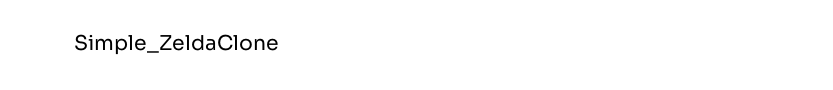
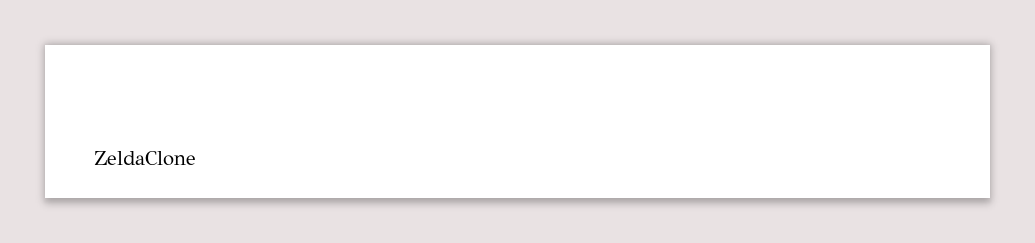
[74,34,279,55] Simple_ZeldaClone -> [94,151,196,166] ZeldaClone

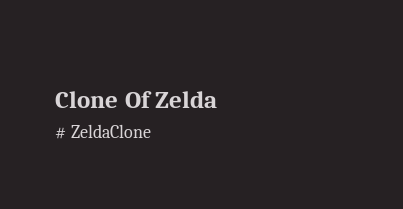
(94, 158) none -> [55,91,218,108] [55,127,66,139] Clone Of Zelda // #

